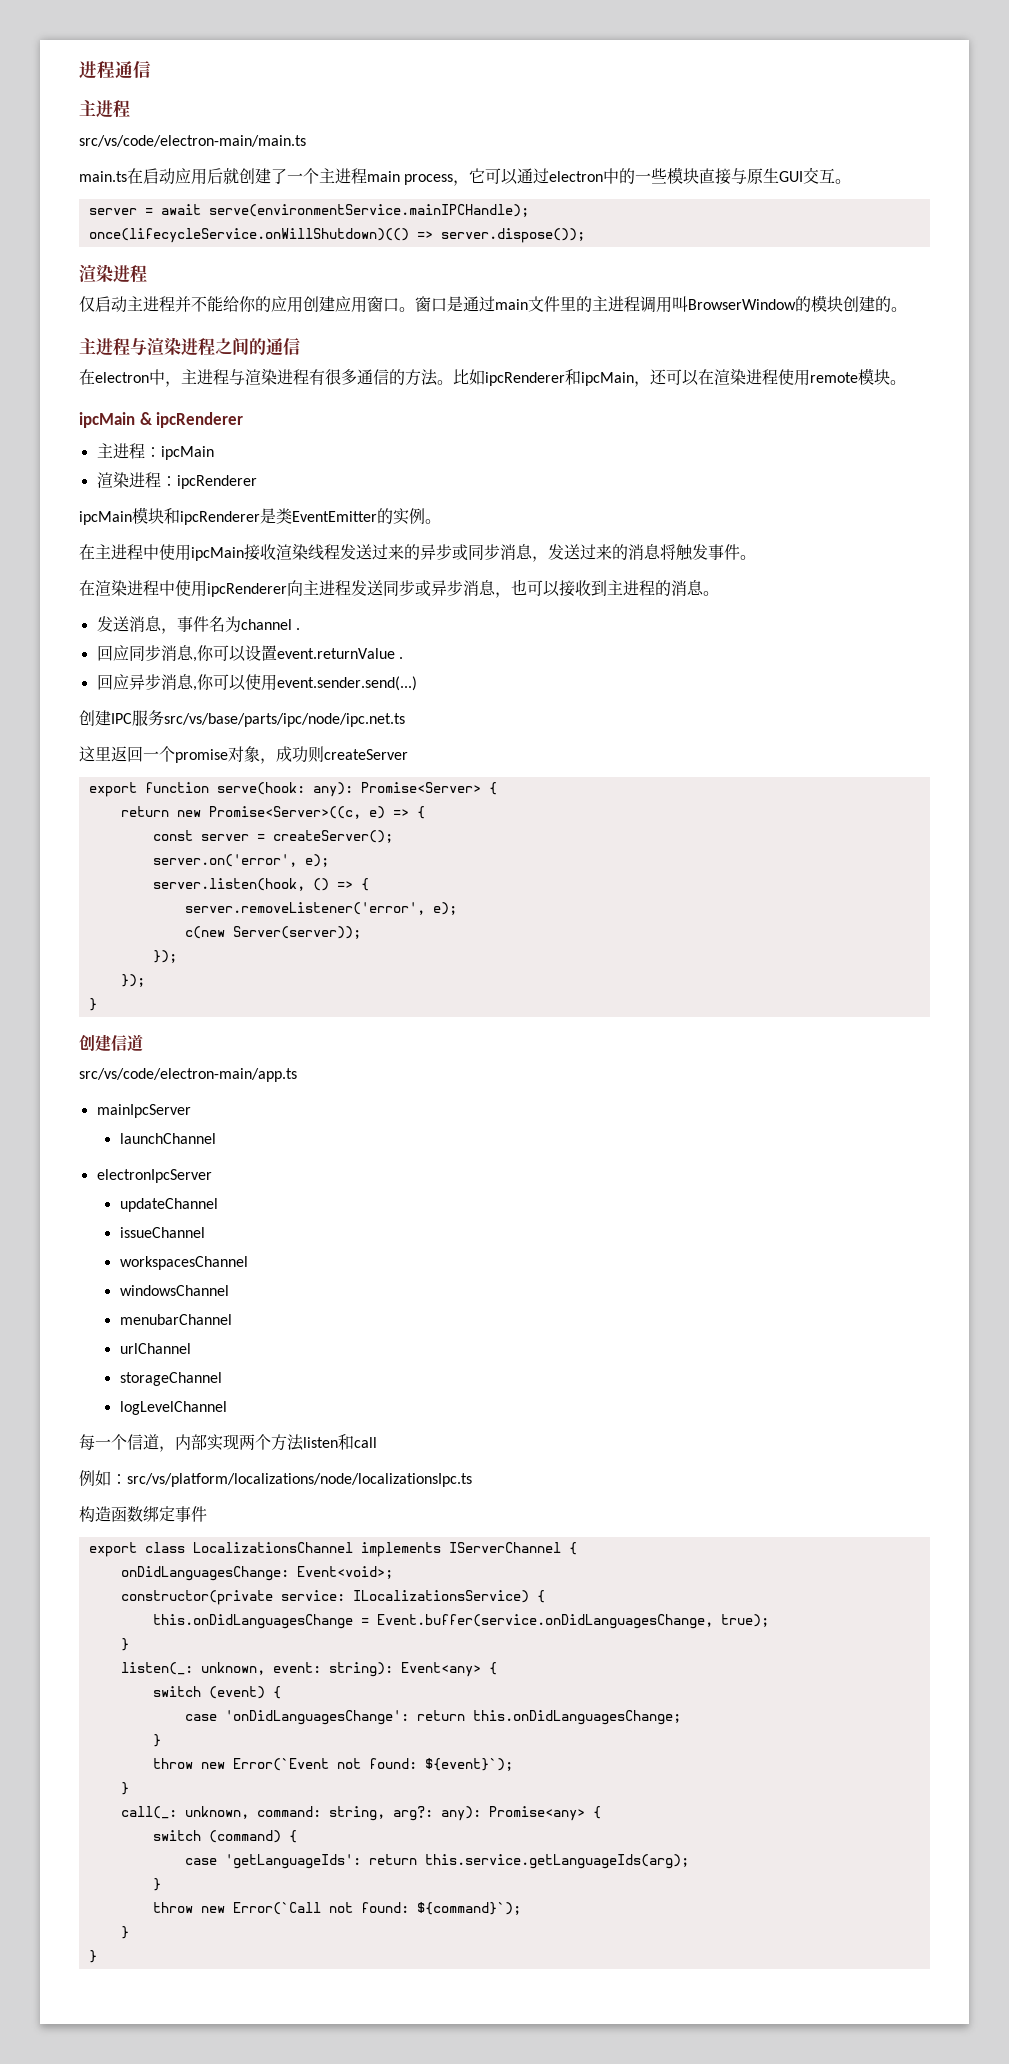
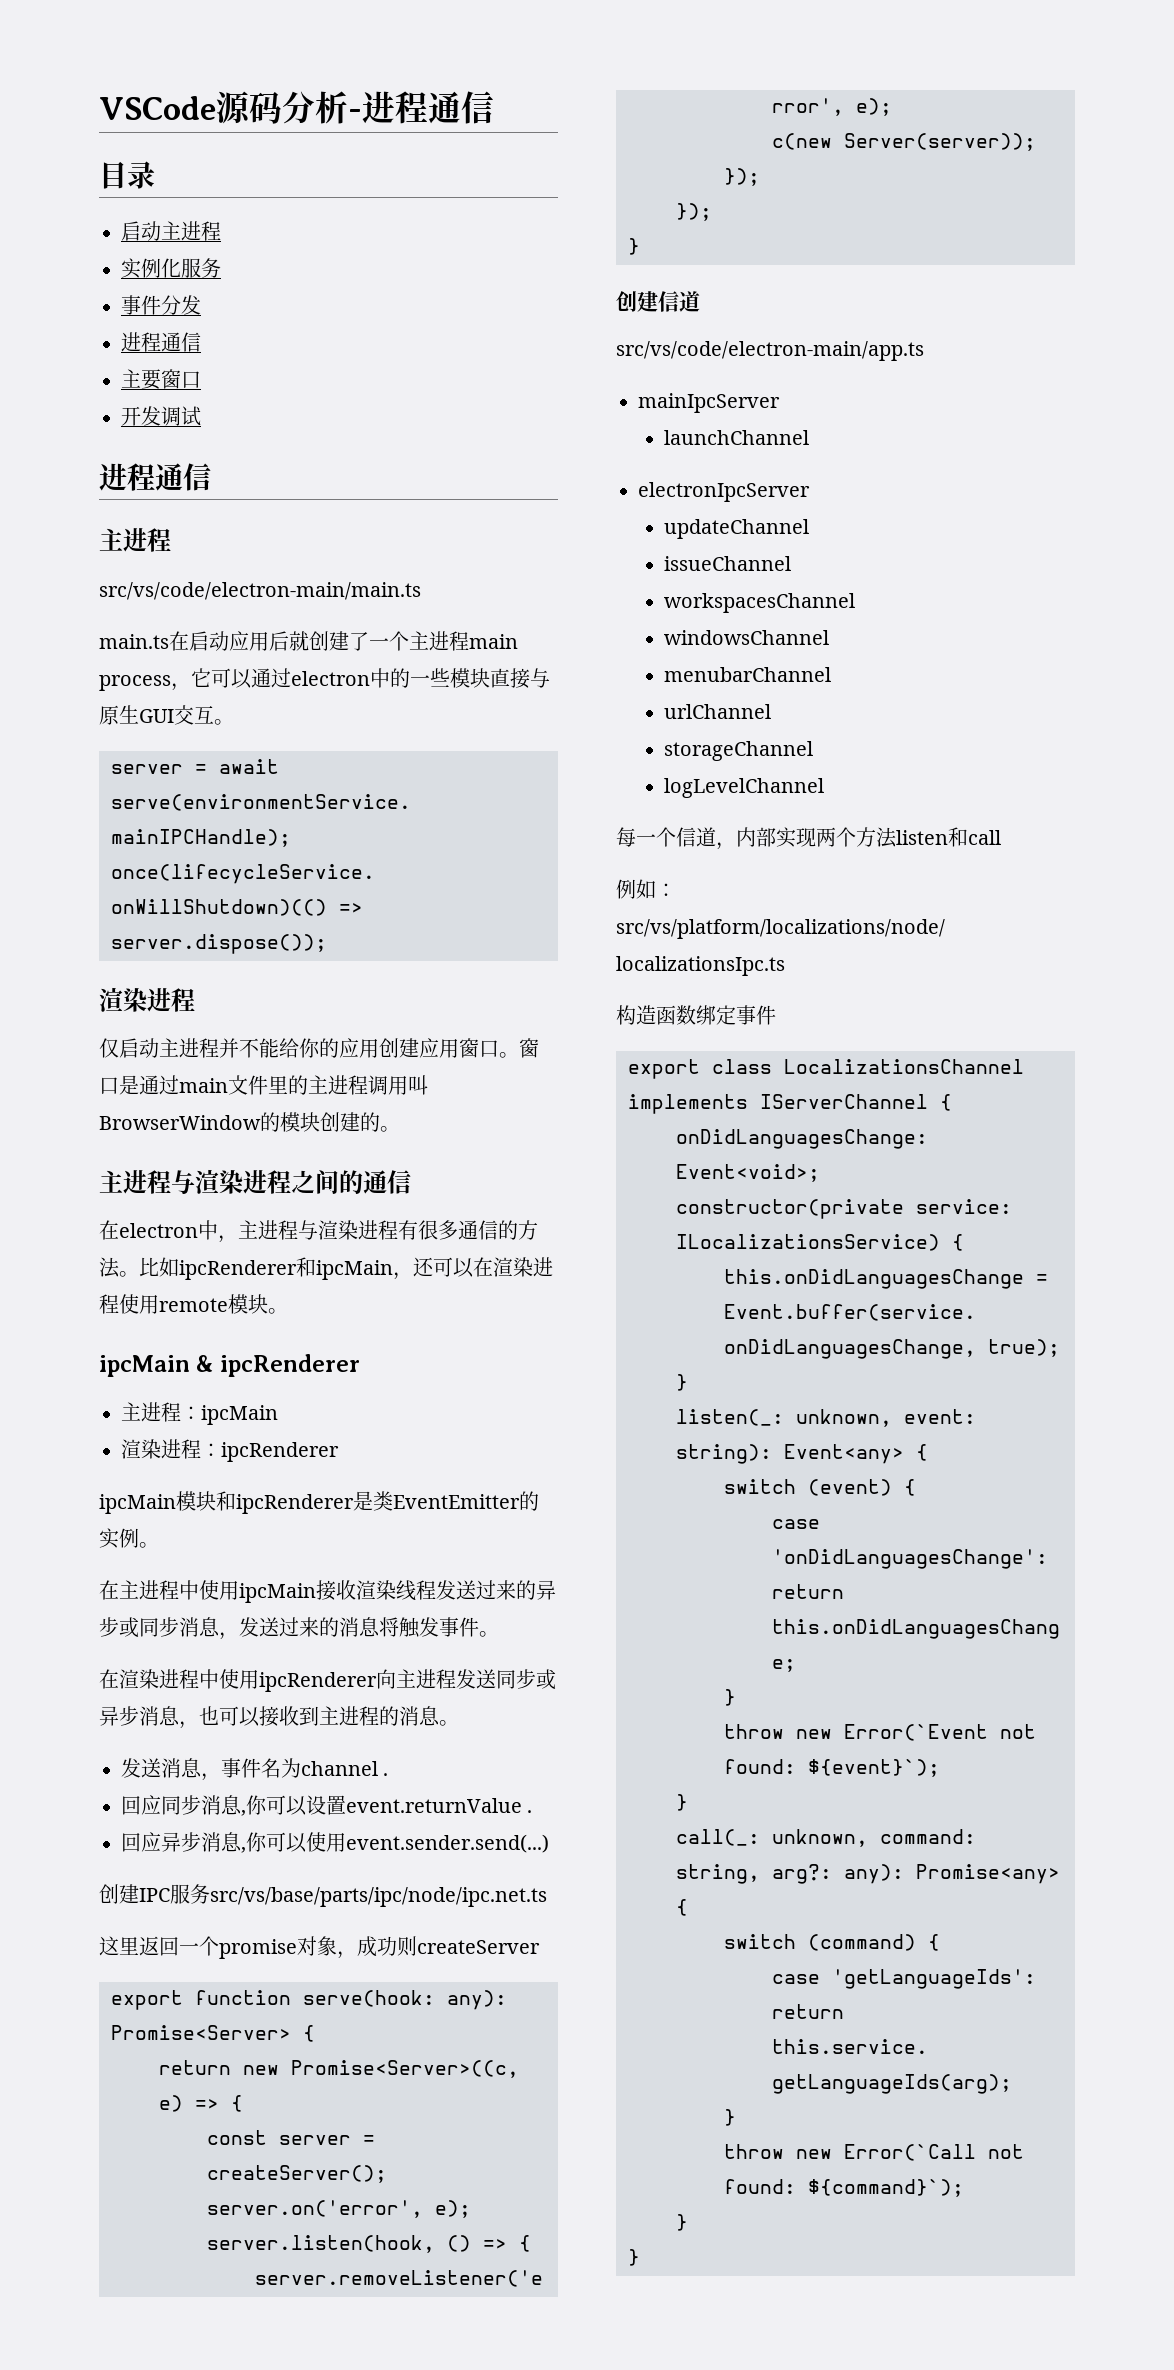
(79, 70) none -> [99,91,494,124] [99,161,155,189] [121,221,221,241] [121,258,221,279] [121,295,201,315] [121,332,201,352] [121,369,201,390] [121,406,201,426] VSCode源码分析-进程通信 // 目录 // 启动主进程 // 实例化服务 // 事件分发 // 进程通信 // 主要窗口 // 开发调试 //

